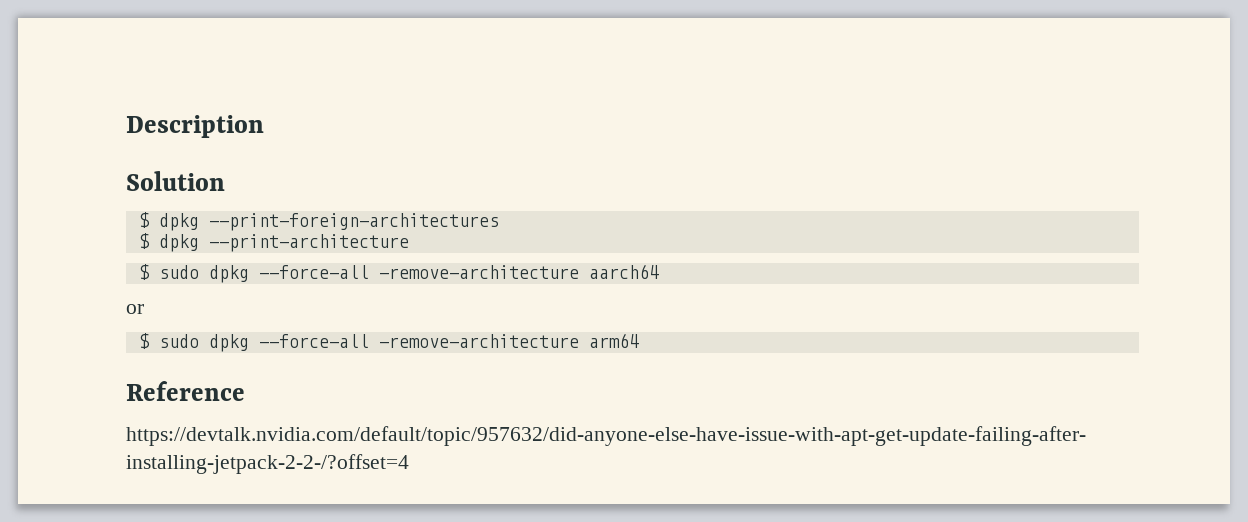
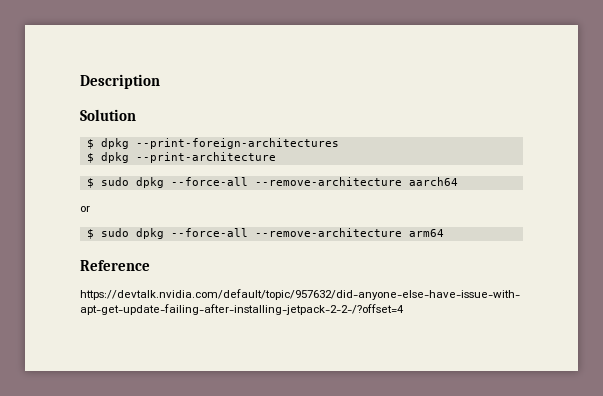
[378,265,579,279] -remove-architecture -> [254,177,402,186] --remove-architecture
[378,334,579,348] -remove-architecture -> [254,228,402,237] --remove-architecture

